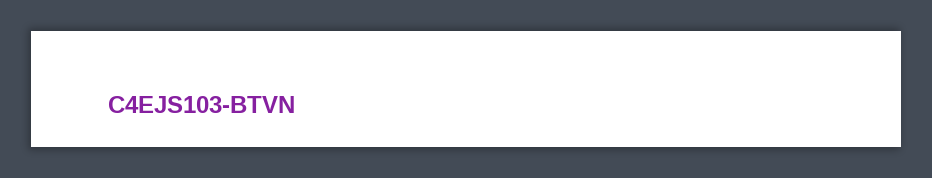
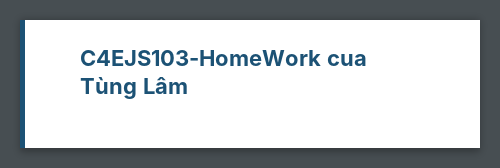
[108,96,295,113] C4EJS103-BTVN -> [80,50,367,66] [80,77,188,99] C4EJS103-HomeWork cua Tùng Lâm

